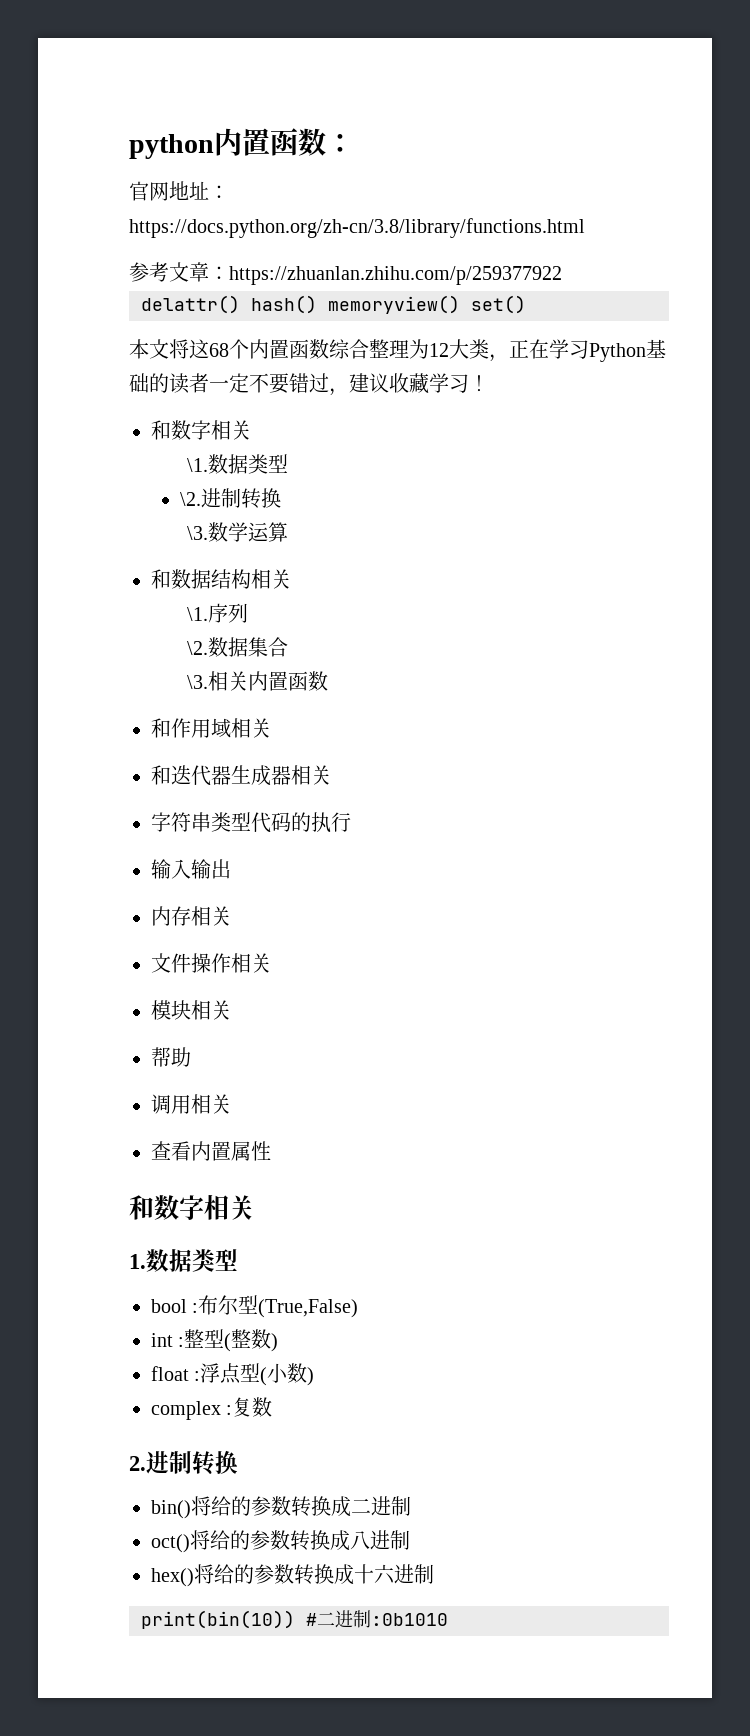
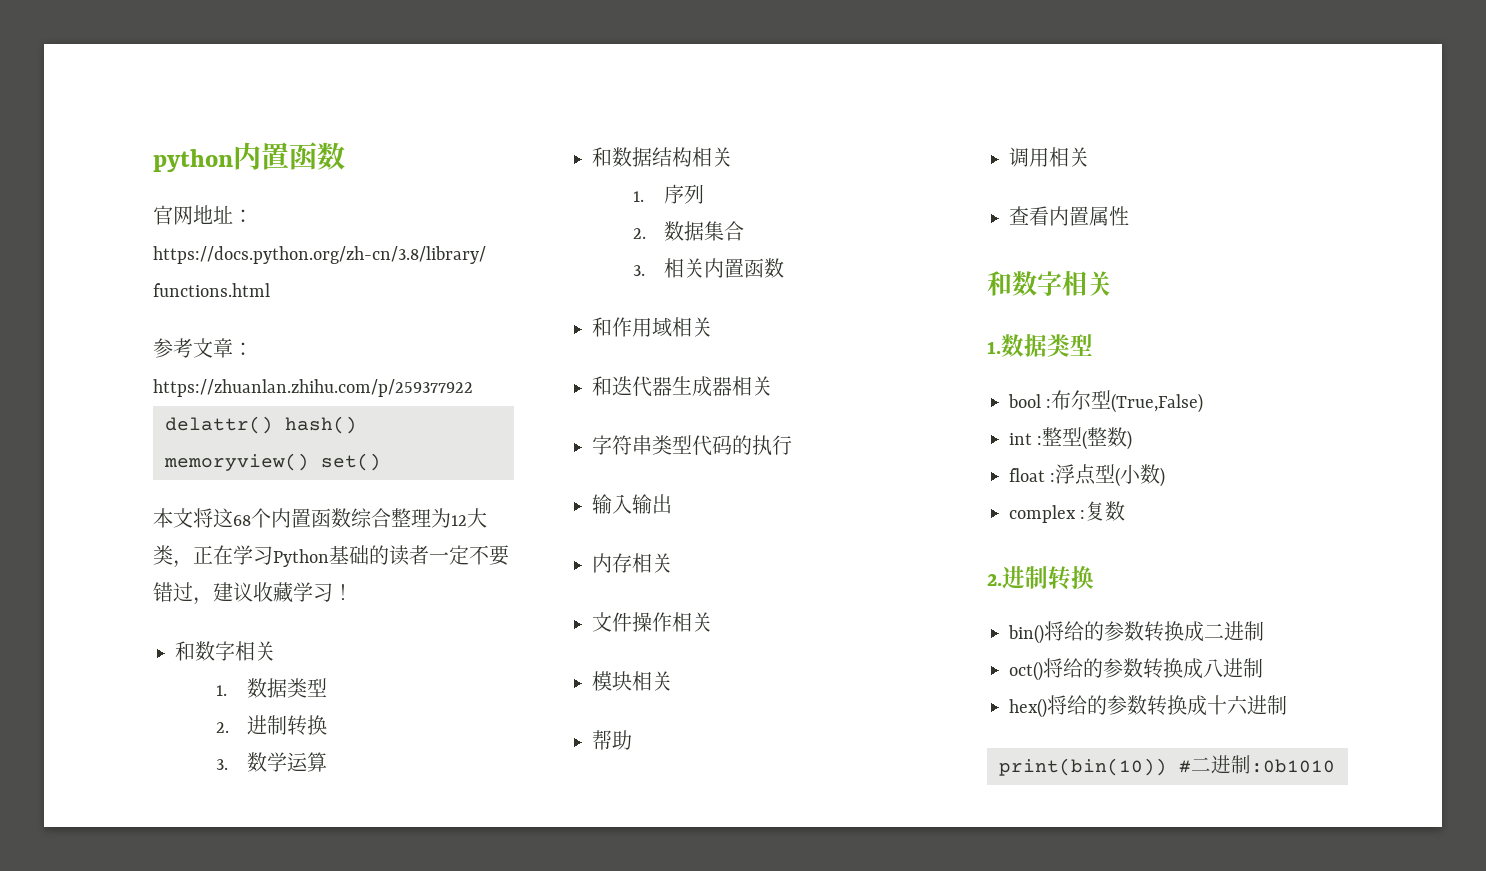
[326,134,354,153] ： -> (345, 156) none
[187,454,289,474] [180,488,282,509] [187,526,209,540] \1.数据类型 // \2.进制转换 // \3. -> [215,678,327,698] [215,715,327,736] [215,759,228,770] 1.数据类型 // 2.进制转换 // 3.
[187,607,209,621] \1. -> [632,191,644,202] 1.
[187,641,209,655] \2. -> [632,228,646,239] 2.
[187,675,209,689] \3. -> [632,265,645,276] 3.

